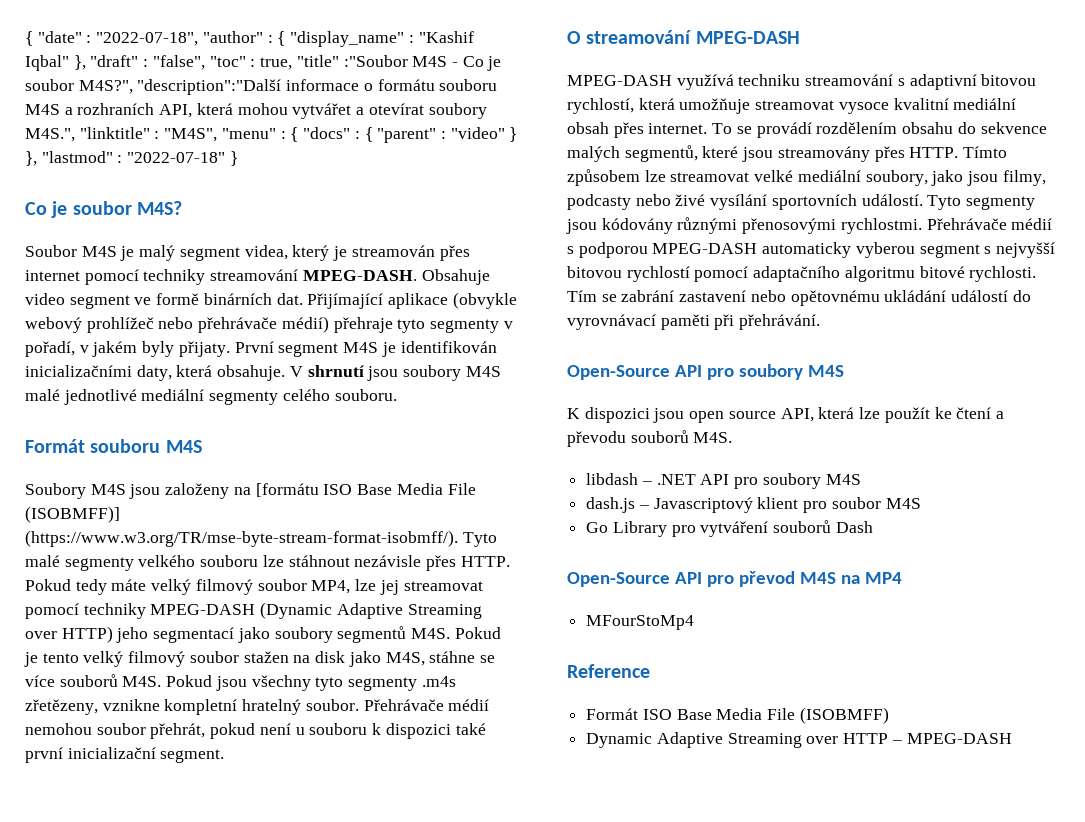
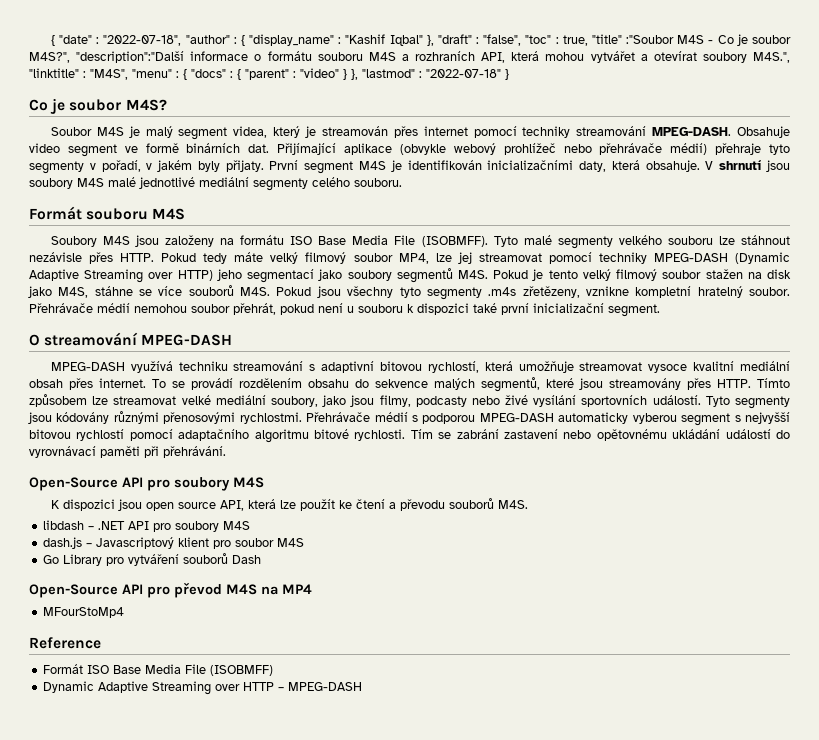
[255,483,476,497] [25,506,120,523] [25,530,458,547] [formátu ISO Base Media File (ISOBMFF)] (https://www.w3.org/TR/mse-byte-stream-format-isobmff/). -> [240,235,488,247] formátu ISO Base Media File (ISOBMFF).

